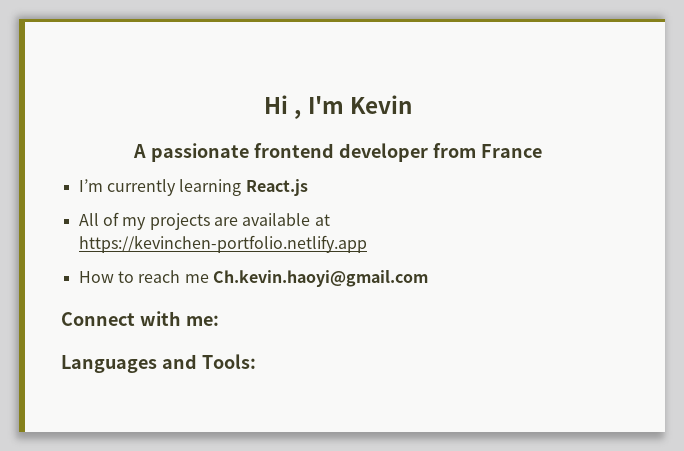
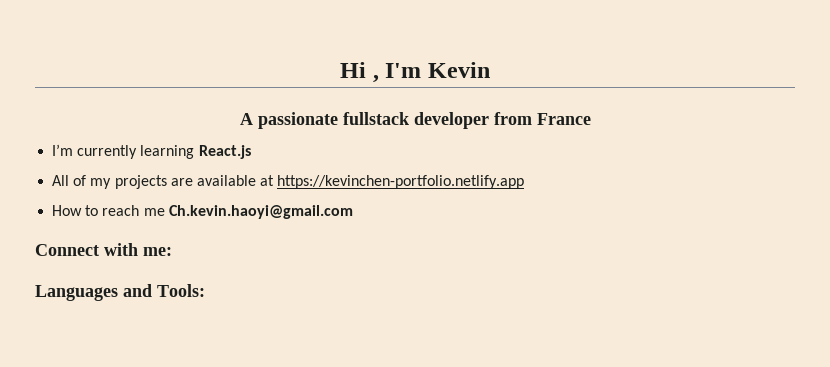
[254,143,335,158] frontend -> [342,112,409,125] fullstack

